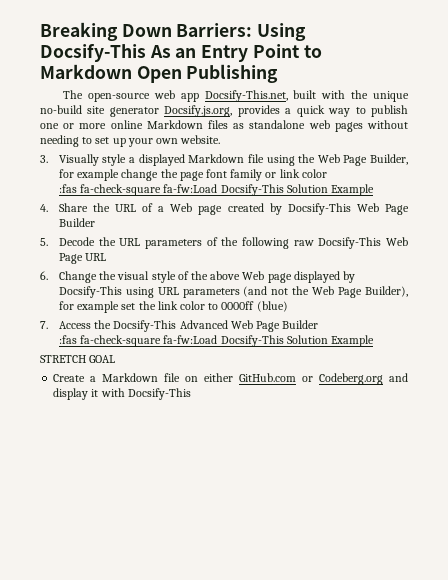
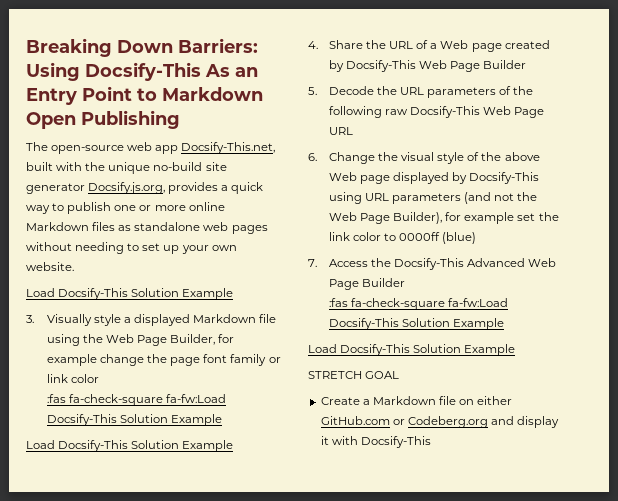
(221, 139) none -> [26,288,234,300] // Load Docsify-This Solution Example
(375, 190) none -> [26,440,234,452] // Load Docsify-This Solution Example
(375, 341) none -> [308,344,516,356] // Load Docsify-This Solution Example

